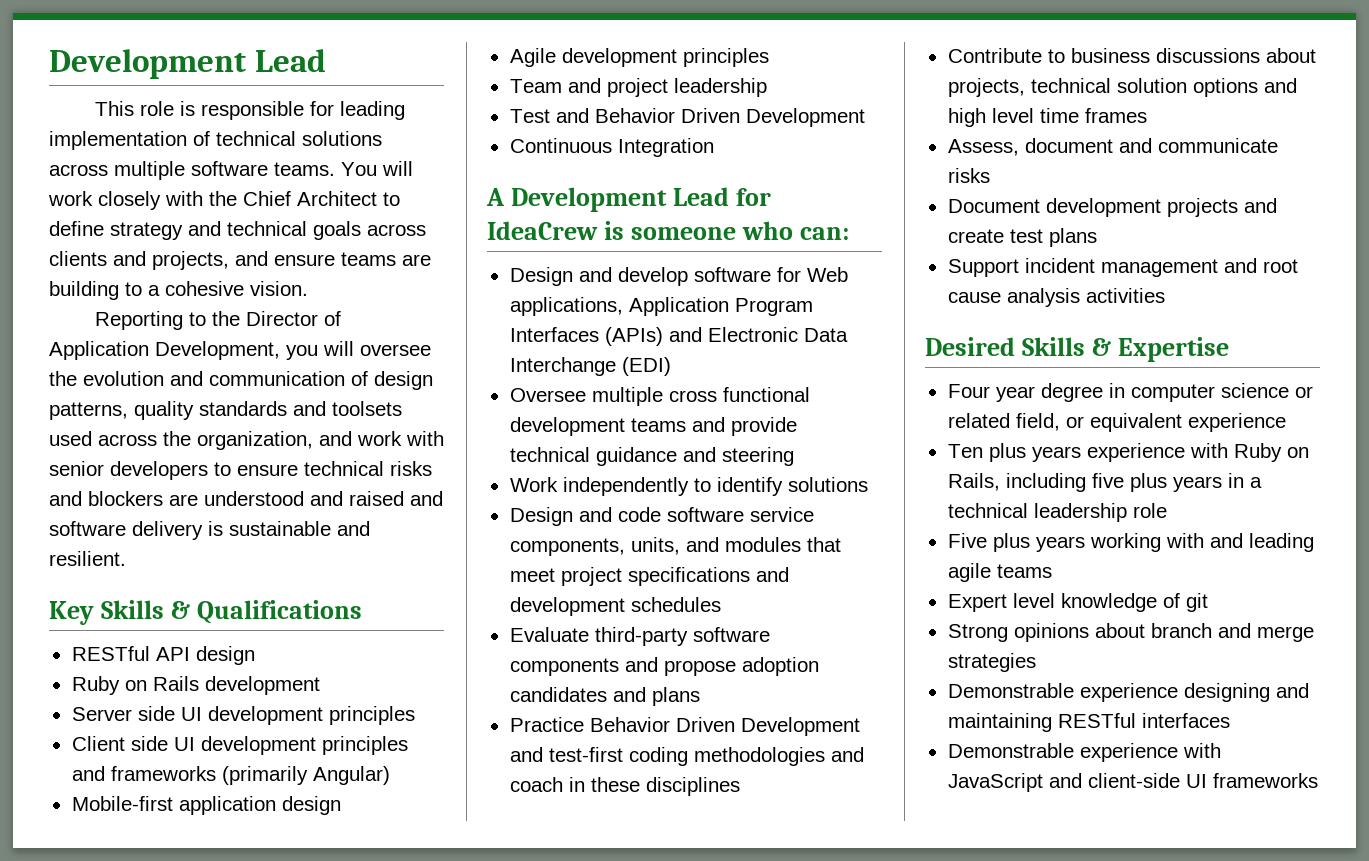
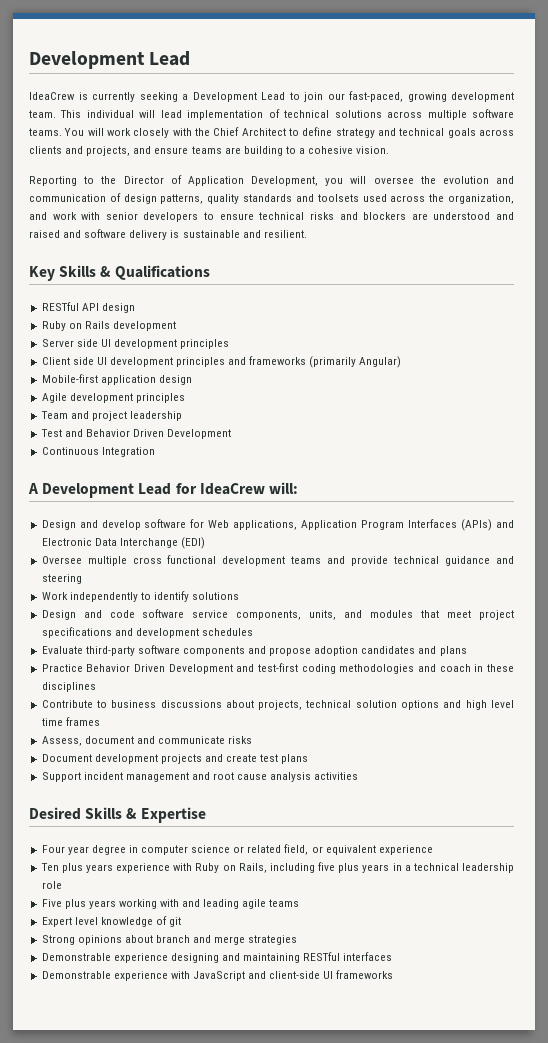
[94,101,405,120] This role is responsible for leading -> [29,91,514,102] [29,110,182,118] IdeaCrew is currently seeking a Development Lead to join our fast-paced, growing development team. This individual will lead
[604,221,850,240] is someone who can: -> [268,482,298,494] will:

